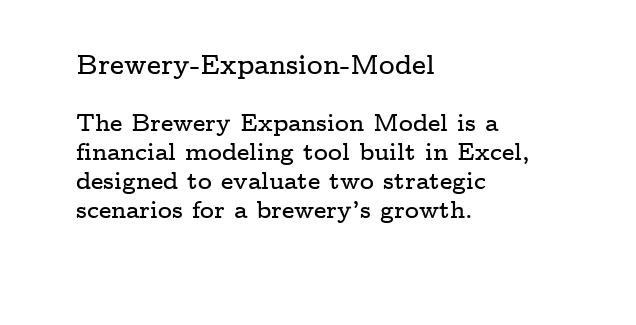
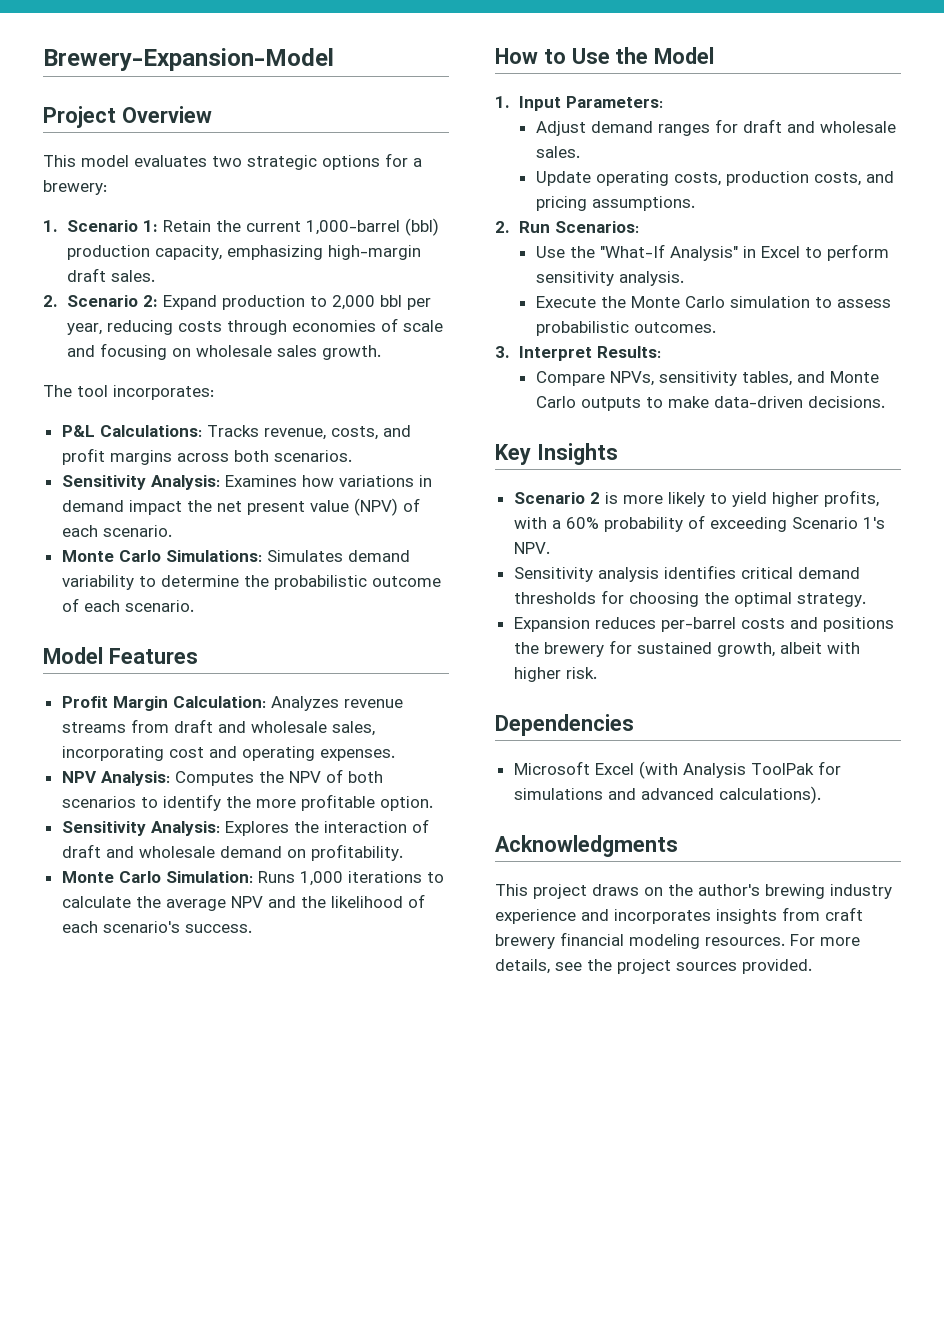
[76,113,499,136] [76,143,530,165] [76,172,486,194] [76,201,473,223] The Brewery Expansion Model is a financial modeling tool built in Excel, designed to evaluate two strategic scenarios for a brewery’s growth. -> [43,106,212,128] [43,153,422,170] [43,180,107,195] [43,218,439,236] [66,245,421,260] [66,268,155,282] [43,295,431,310] [66,318,443,335] [66,343,381,360] [43,385,214,400] [61,425,411,440] [61,448,352,465] [61,475,432,490] [61,498,420,516] [61,525,172,537] [61,550,410,562] [61,575,441,590] [61,598,194,612] [43,647,198,664] [61,696,403,711] [61,719,375,736] [61,746,395,761] [61,769,383,786] [61,794,433,811] [61,819,429,836] [61,844,403,861] [61,871,444,886] [61,894,425,911] [61,921,252,933] [495,47,715,64] [495,96,663,111] [535,119,896,136] [535,146,580,158] [535,171,894,186] [535,196,695,211] [495,221,639,233] [535,244,889,261] [535,271,684,286] [535,296,891,308] [535,321,716,336] [495,346,661,361] [535,371,879,386] [535,396,885,411] [495,443,618,465] [513,490,879,507] [513,515,885,532] [513,542,550,554] [513,565,860,582] [513,590,866,607] [513,617,894,632] [513,640,860,657] [513,667,597,682] [495,714,634,736] [513,761,841,779] [513,786,821,804] [495,835,678,857] [495,884,892,899] [495,907,863,924] [495,932,860,949] [495,959,812,974] Project Overview // This model evaluates two strategic options for a brewery: // 1. Scenario 1: Retain the current 1,000-barrel (bbl) production capacity, emphasizing high-margin draft sales. // 2. Scenario 2: Expand production to 2,000 bbl per year, reducing costs through economies of scale and focusing on wholesale sales growth. // The tool incorporates: // P&L Calculations: Tracks revenue, costs, and profit margins across both scenarios. // Sensitivity Analysis: Examines how variations in demand impact the net present value (NPV) of each scenario. // Monte Carlo Simulations: Simulates demand variability to determine the probabilistic outcome of each scenario. // Model Features // Profit Margin Calculation: Analyzes revenue streams from draft and wholesale sales, incorporating cost and operating expenses. // NPV Analysis: Computes the NPV of both scenarios to identify the more profitable option. // Sensitivity Analysis: Explores the interaction of draft and wholesale demand on profitability. // Monte Carlo Simulation: Runs 1,000 iterations to calculate the average NPV and the likelihood of each scenario's success. // How to Use the Model // 1. Input Parameters: // Adjust demand ranges for draft and wholesale sales. // Update operating costs, production costs, and pricing assumptions. // 2. Run Scenarios: // Use the "What-If Analysis" in Excel to perform sensitivity analysis. // Execute the Monte Carlo simulation to assess probabilistic outcomes. // 3. Interpret Results: // Compare NPVs, sensitivity tables, and Monte Carlo outputs to make data-driven decisions. // Key Insights // Scenario 2 is more likely to yield higher profits, with a 60% probability of exceeding Scenario 1's NPV. // Sensitivity analysis identifies critical demand thresholds for choosing the optimal strategy. // Expansion reduces per-barrel costs and positions the brewery for sustained growth, albeit with higher risk. // Dependencies // Microsoft Excel (with Analysis ToolPak for simulations and advanced calculations). // Acknowledgments // This project draws on the author's brewing industry experience and incorporates insights from craft brewery financial modeling resources. For more details, see the project sources provided.

